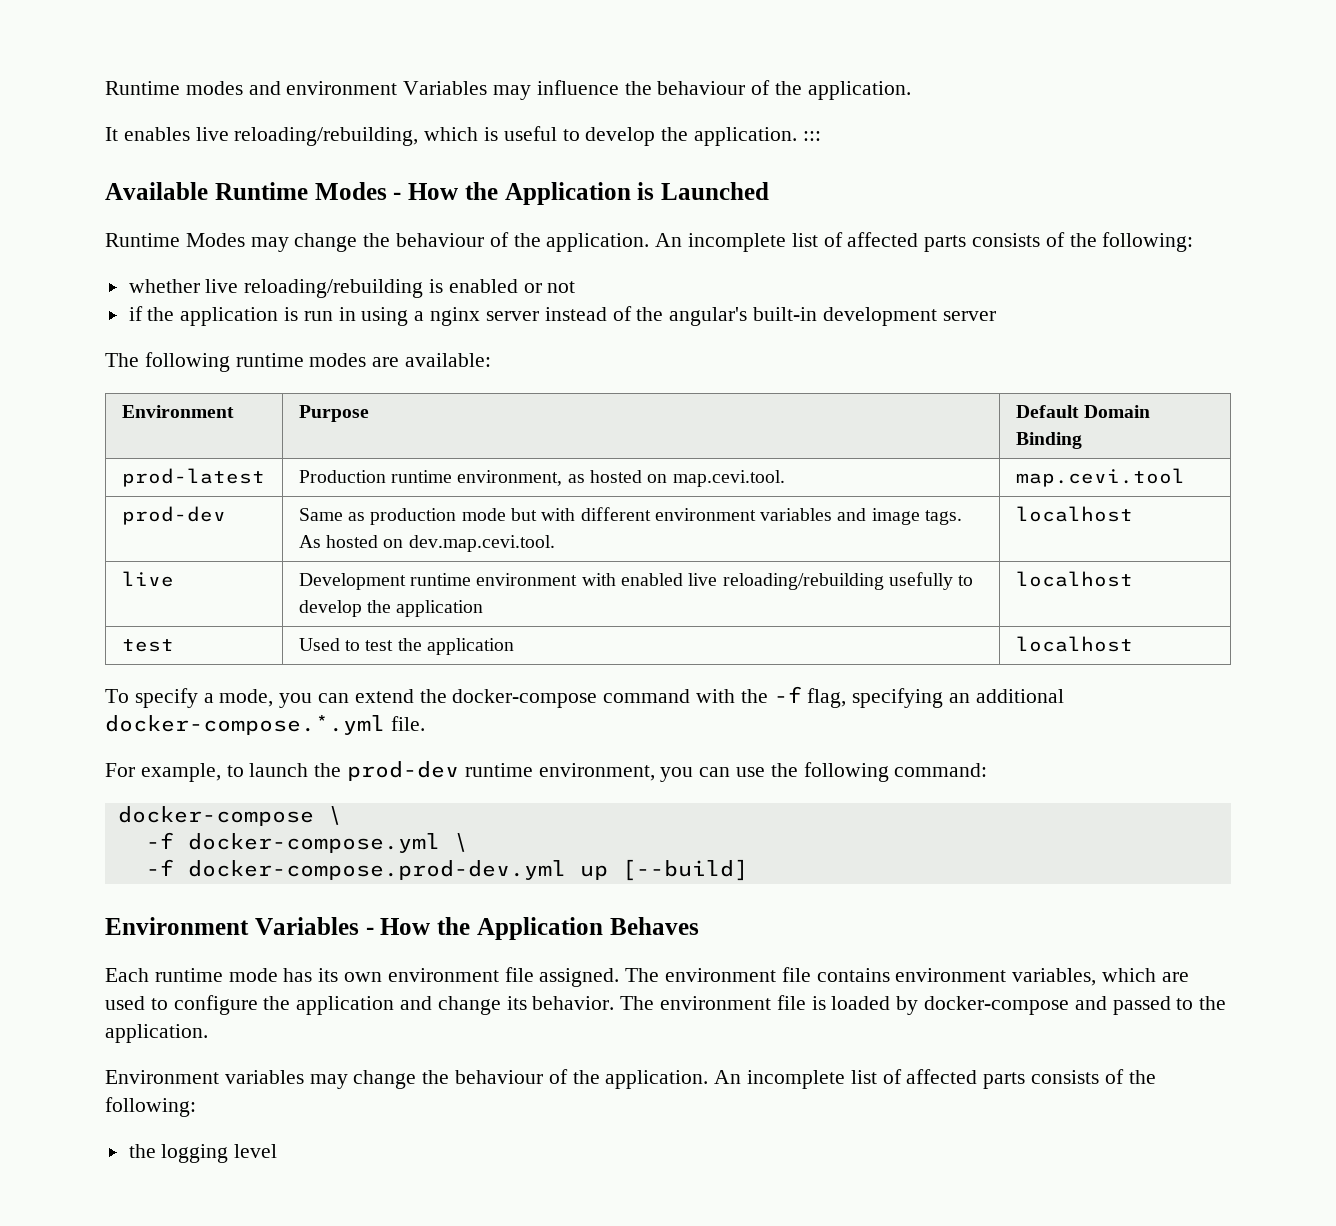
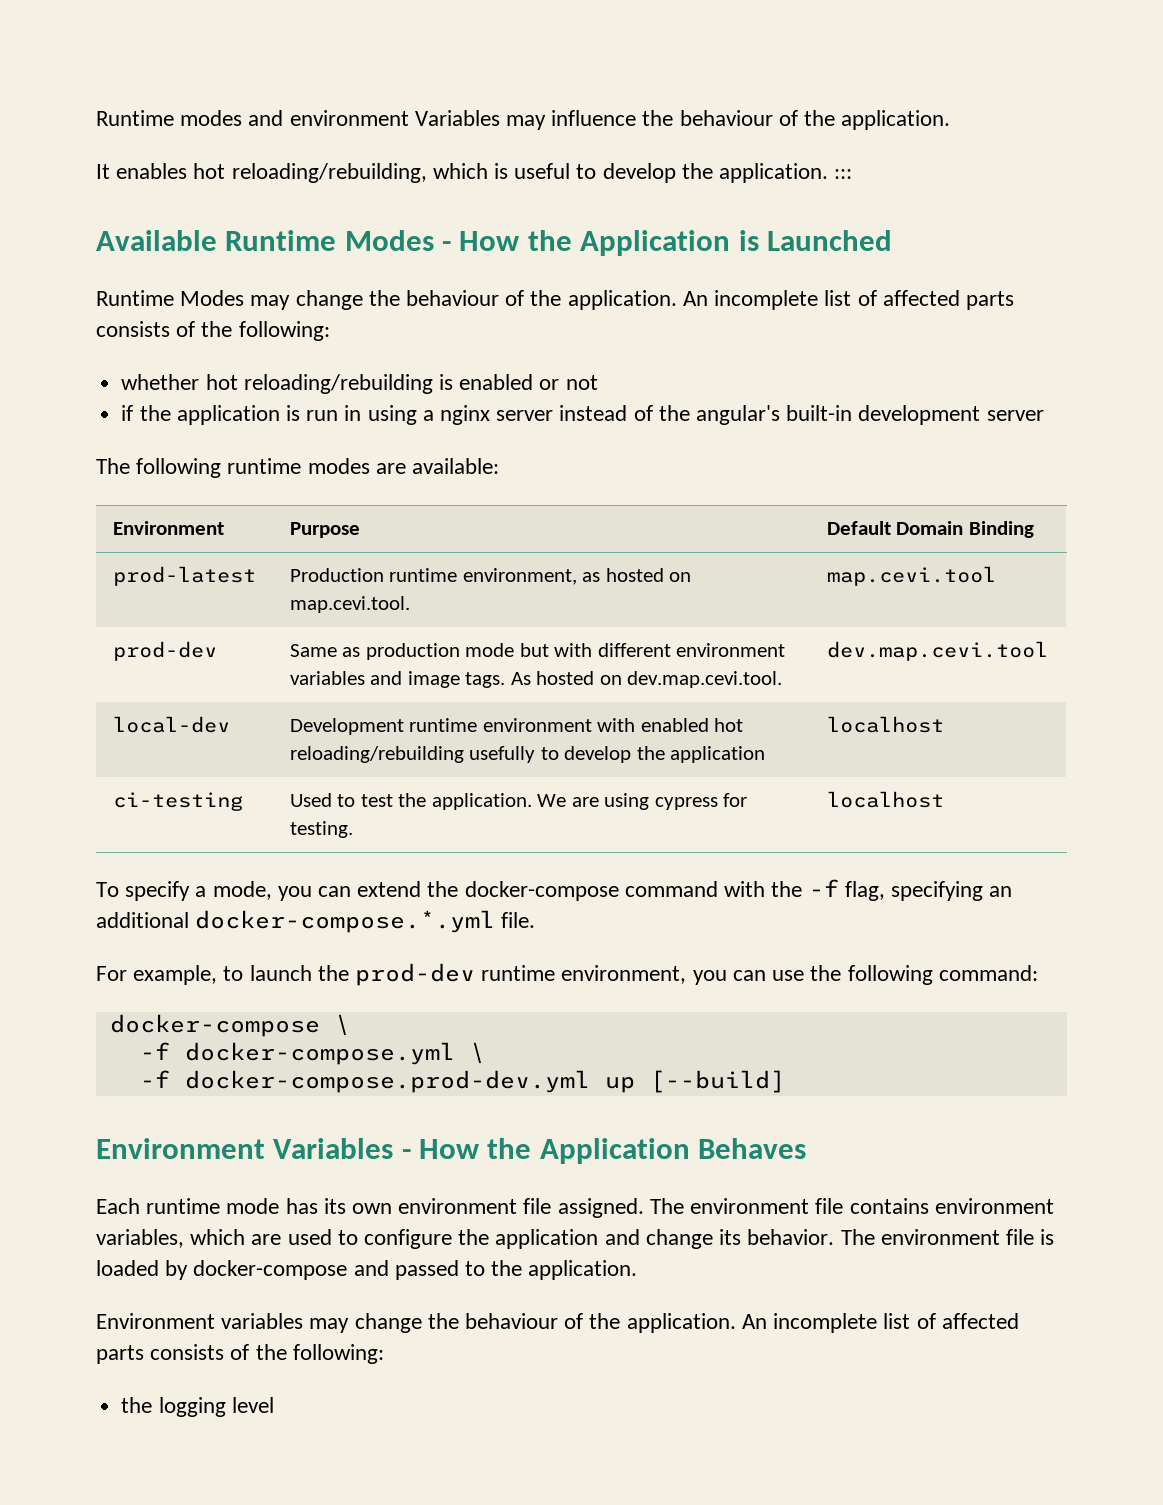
[195,127,229,141] live -> [193,163,226,179] hot
[205,279,239,293] live -> [205,374,238,390] hot
[1015,506,1133,522] [121,571,174,587] localhost // live -> [826,641,1048,661] [112,716,230,733] dev.map.cevi.tool // local-dev
[688,573,718,586] live -> [714,718,744,732] hot
[121,639,174,652] test -> [112,792,243,811] ci-testing
[427,638,515,655] application -> [431,793,748,810] [289,821,353,838] application. We are using cypress for testing.

